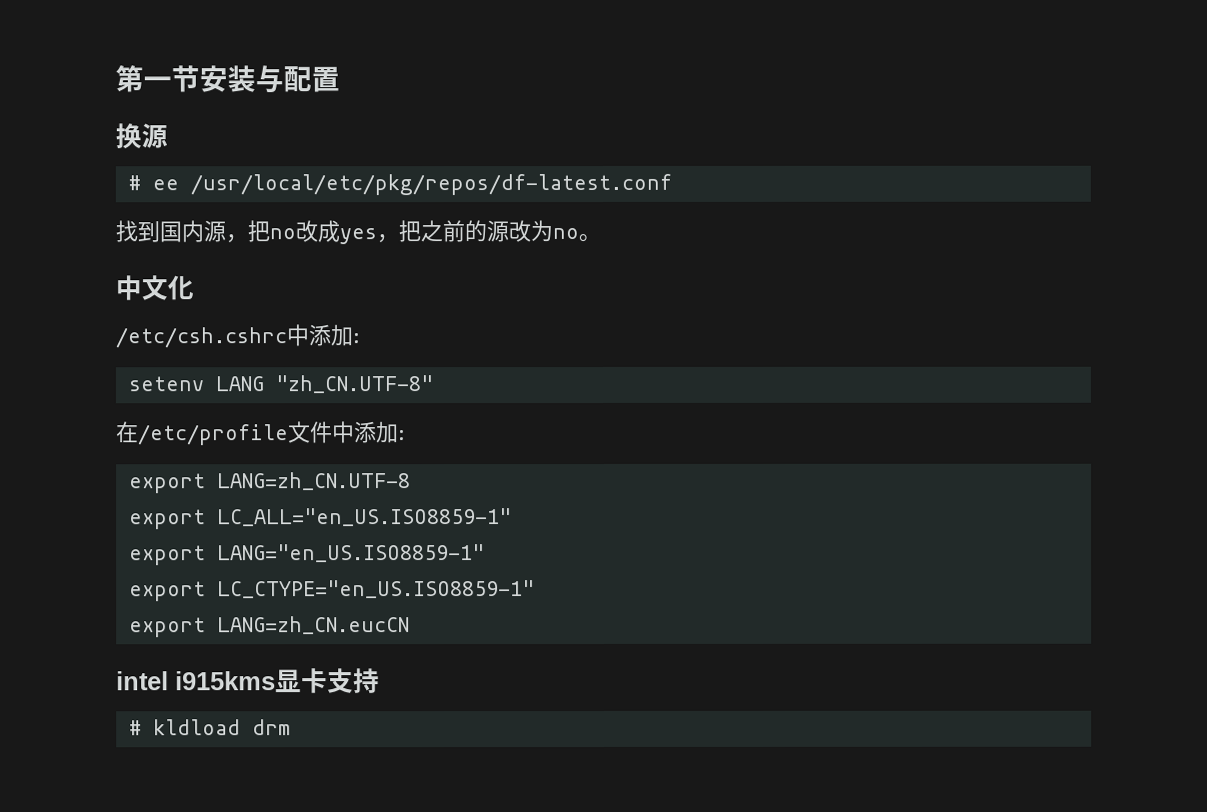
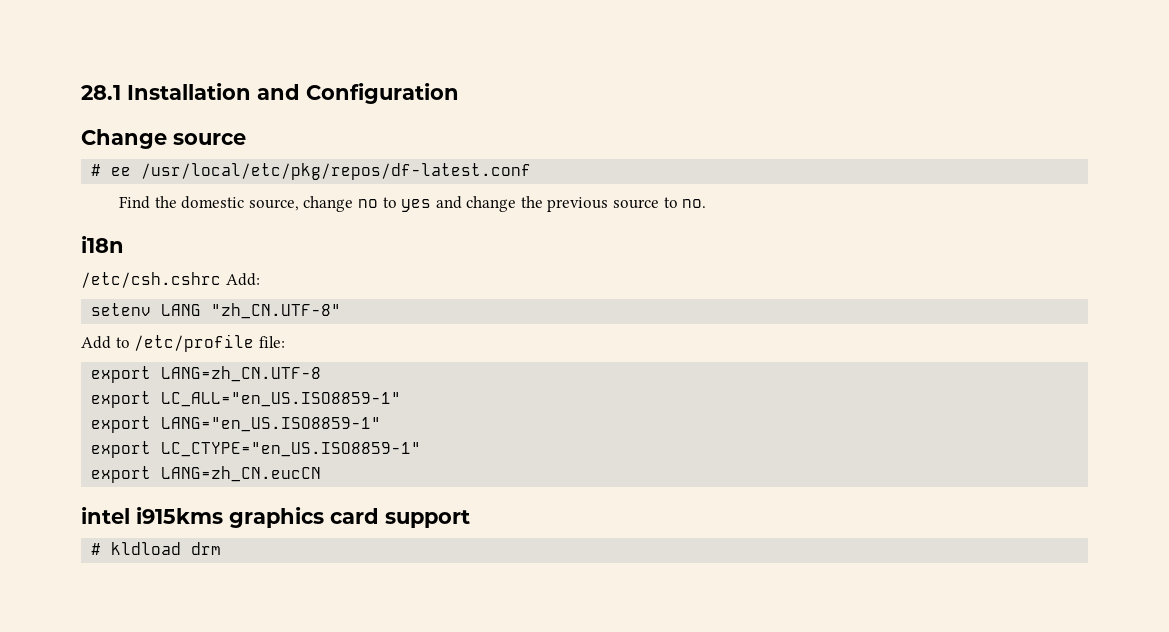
[115,65,340,94] [115,123,168,150] [128,173,673,196] [115,220,601,245] [115,275,194,301] 第一节安装与配置 // 换源 // # ee /usr/local/etc/pkg/repos/df-latest.conf // 找到国内源，把no改成yes，把之前的源改为no。 // 中文化 -> [81,83,459,104] [81,129,246,149] [91,163,532,180] [118,196,707,212] [81,236,124,253] 28.1 Installation and Configuration // Change source // # ee /usr/local/etc/pkg/repos/df-latest.conf // Find the domestic source, change no to yes and change the previous source to no. // i18n
[286,324,359,347] 中添加: -> [225,273,260,286] Add:
[116,421,405,446] 在/etc/profile文件中添加: -> [81,334,285,352] Add to /etc/profile file:
[275,668,380,694] 显卡支持 -> [229,507,470,528] graphics card support

